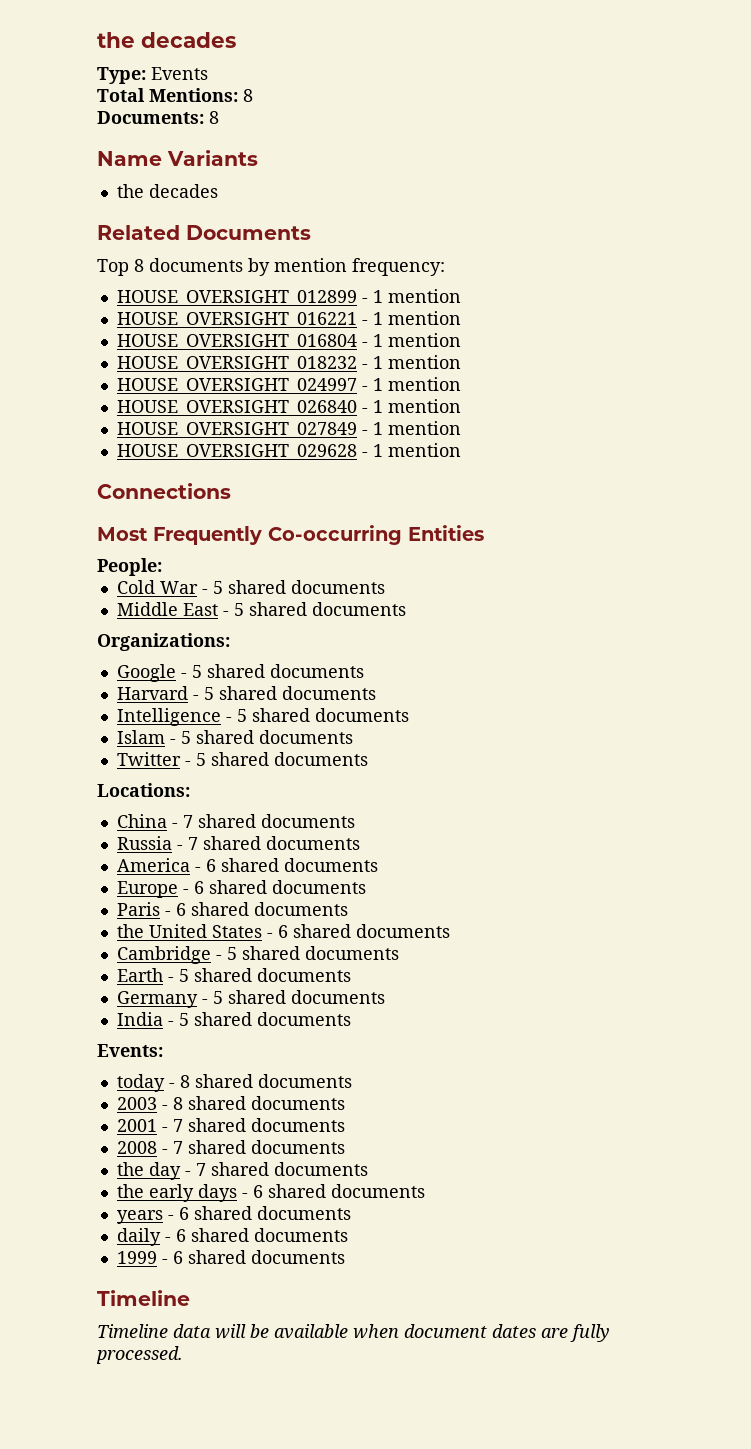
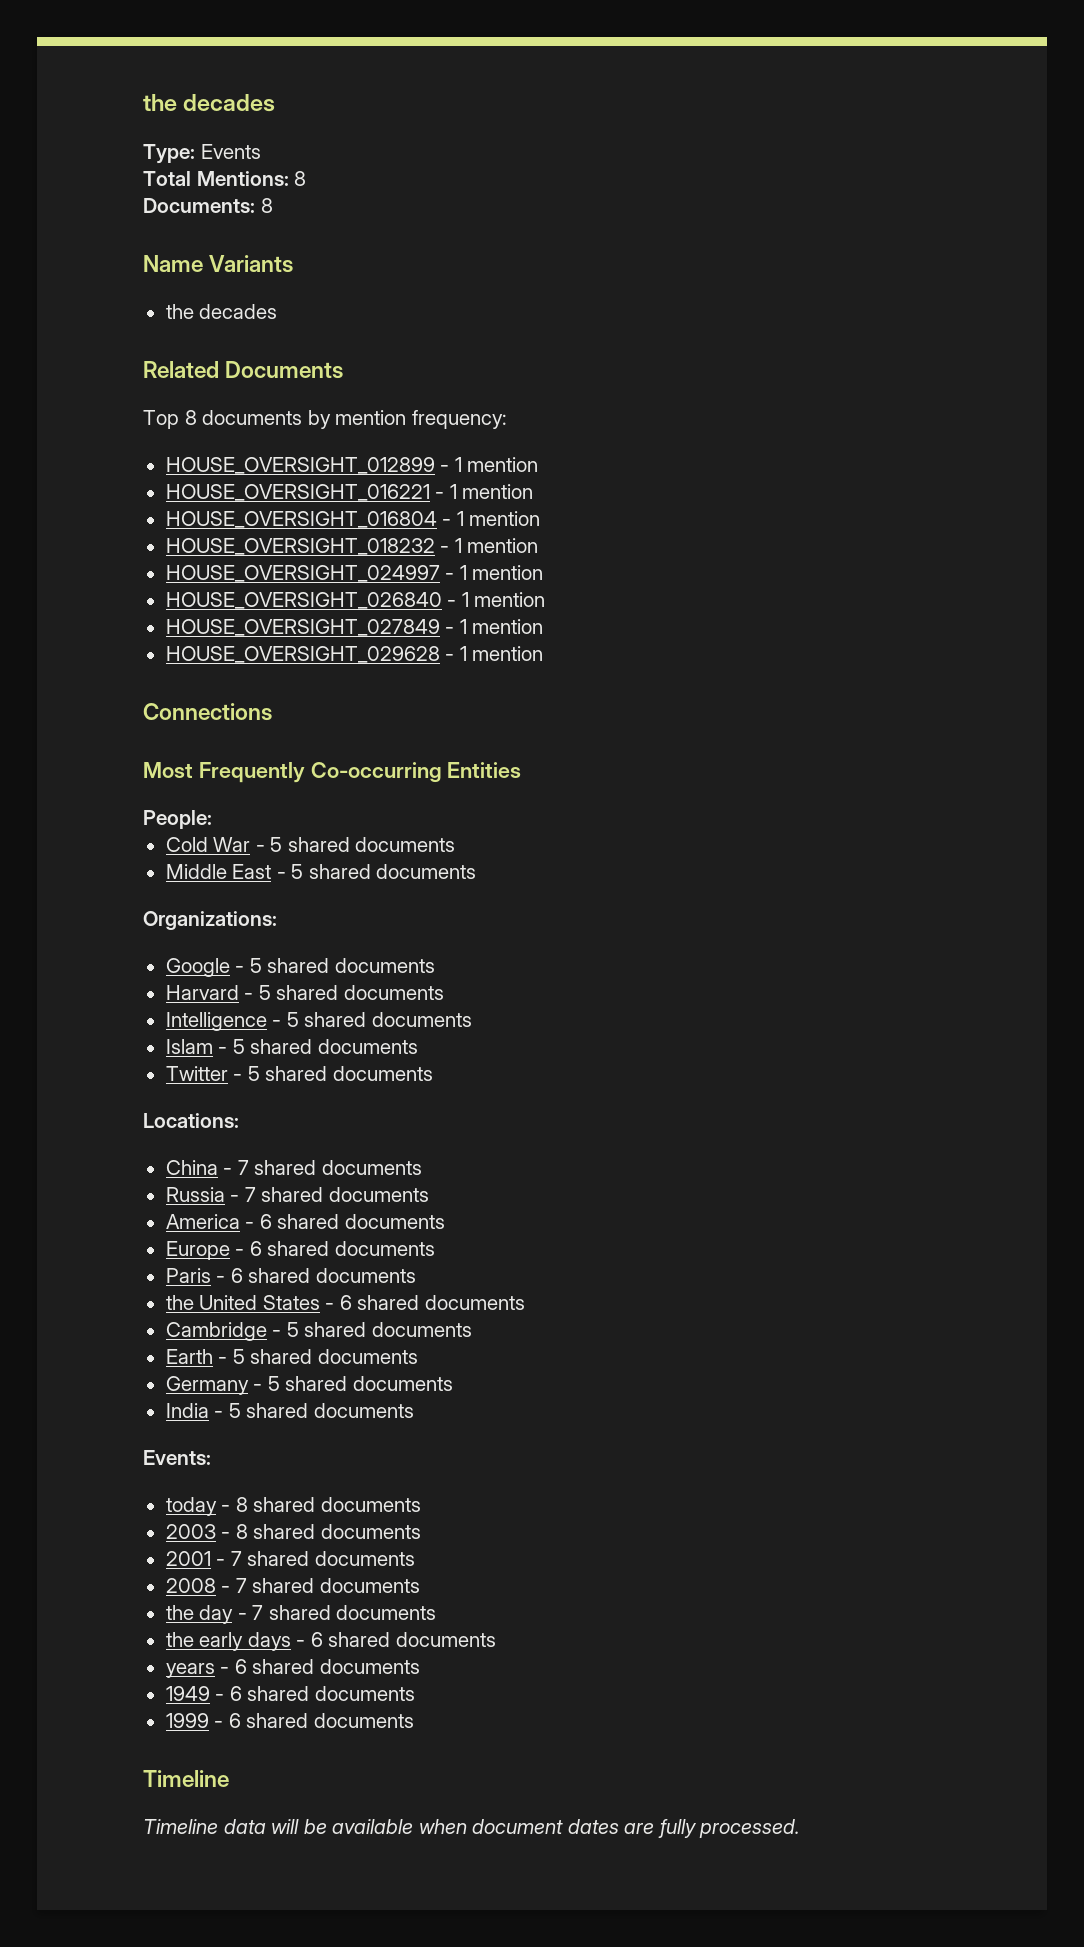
[116,1228,161,1246] daily -> [165,1686,210,1701] 1949

